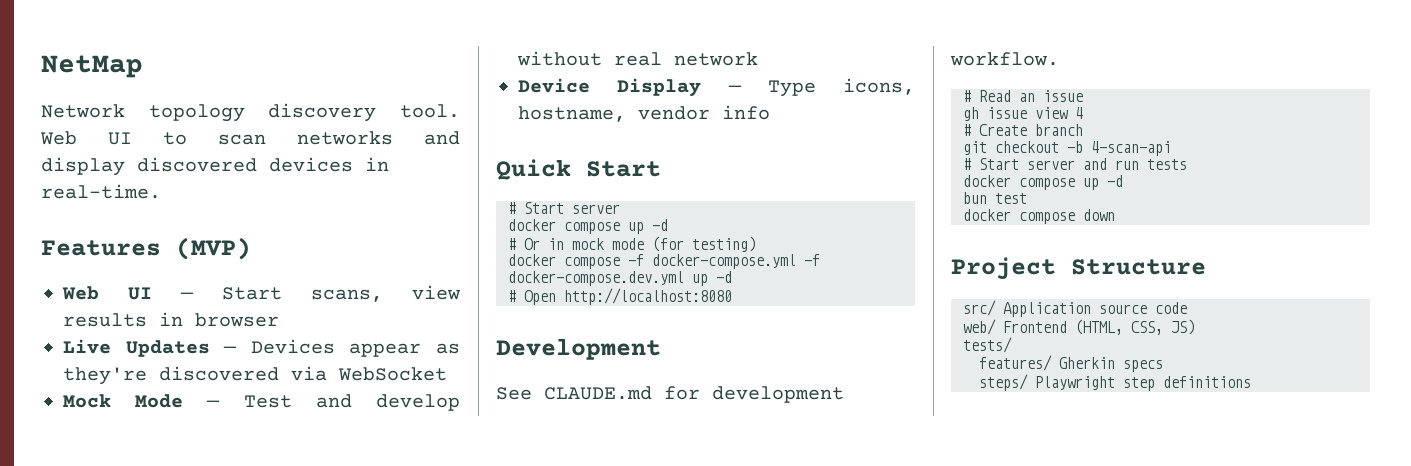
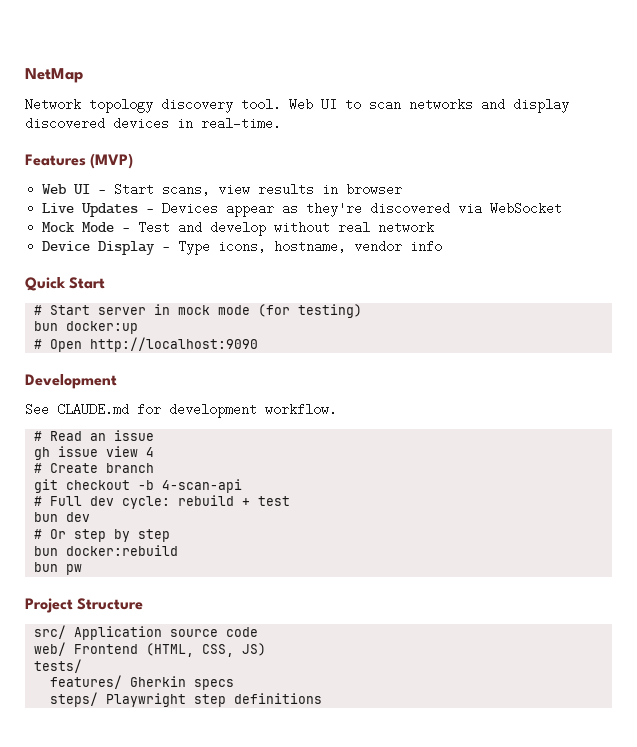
[508,219,668,234] [508,238,540,250] // docker compose up -d // # Or -> (147, 311) none
[508,254,820,269] [508,271,732,286] docker compose -f docker-compose.yml -f docker-compose.dev.yml up -d -> [34,321,139,334] bun docker:up
[564,288,732,305] http://localhost:8080 -> [90,337,259,352] http://localhost:9090
[979,158,1187,170] [963,175,1123,190] [963,192,1027,204] [963,209,1115,224] Start server and run tests // docker compose up -d // bun test // docker compose down -> [50,495,291,509] [34,512,91,522] [34,529,171,542] [34,545,179,556] [34,562,83,575] Full dev cycle: rebuild + test // bun dev // # Or step by step // bun docker:rebuild // bun pw

